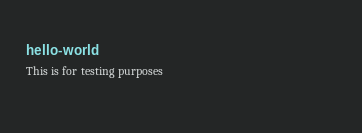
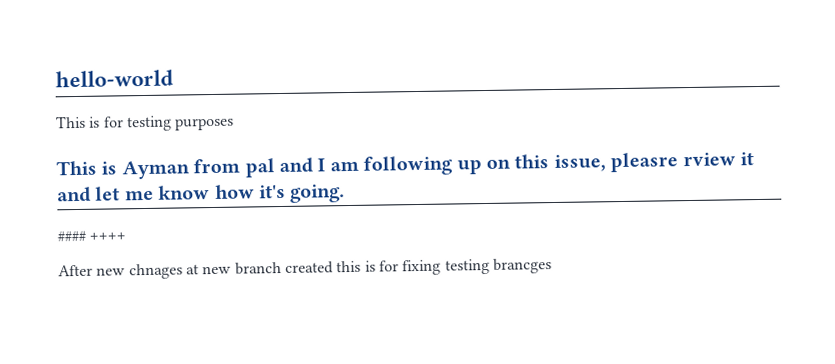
(163, 73) none -> [56,152,754,180] [57,184,346,203] [57,230,127,242] [58,258,552,280] // This is Ayman from pal and I am following up on this issue, pleasre rview it and let me know how it's going. // #### ++++ // After new chnages at new branch created this is for fixing testing brancges

